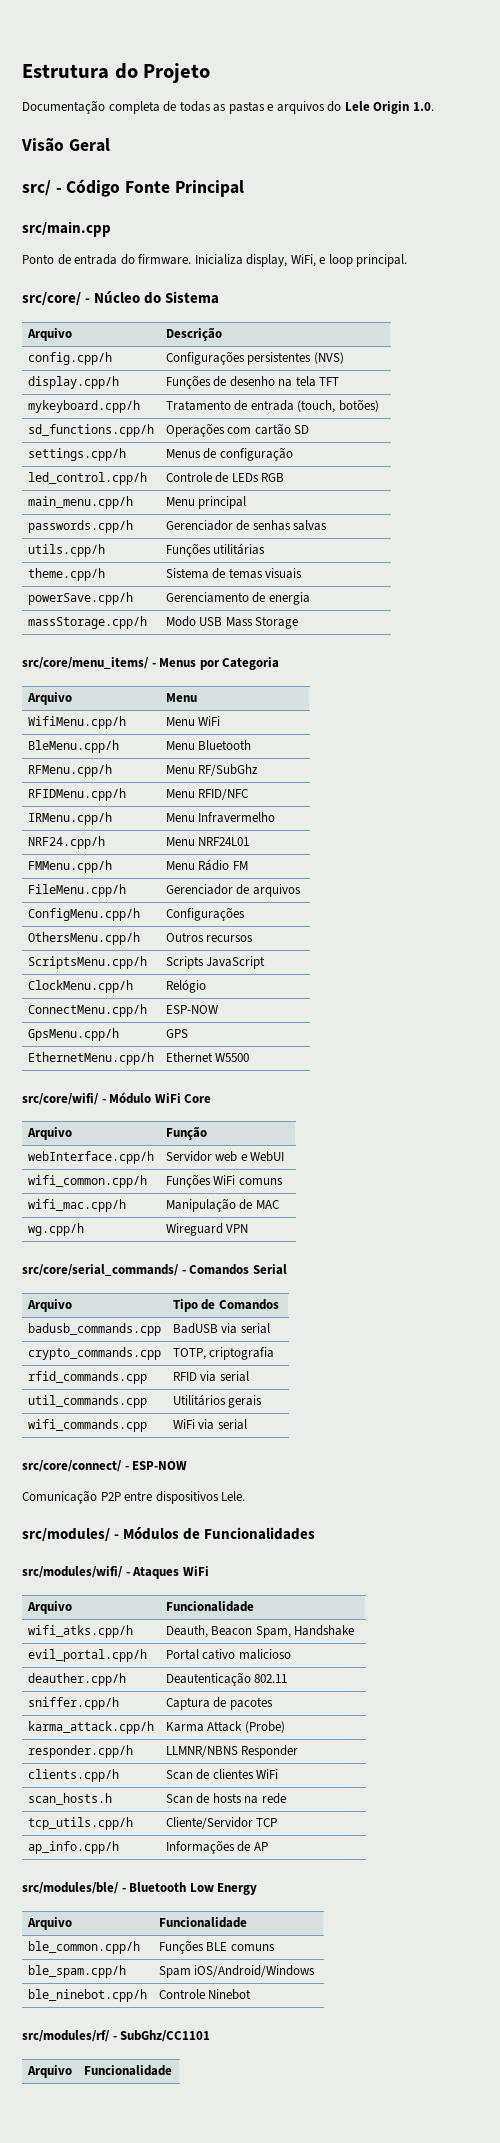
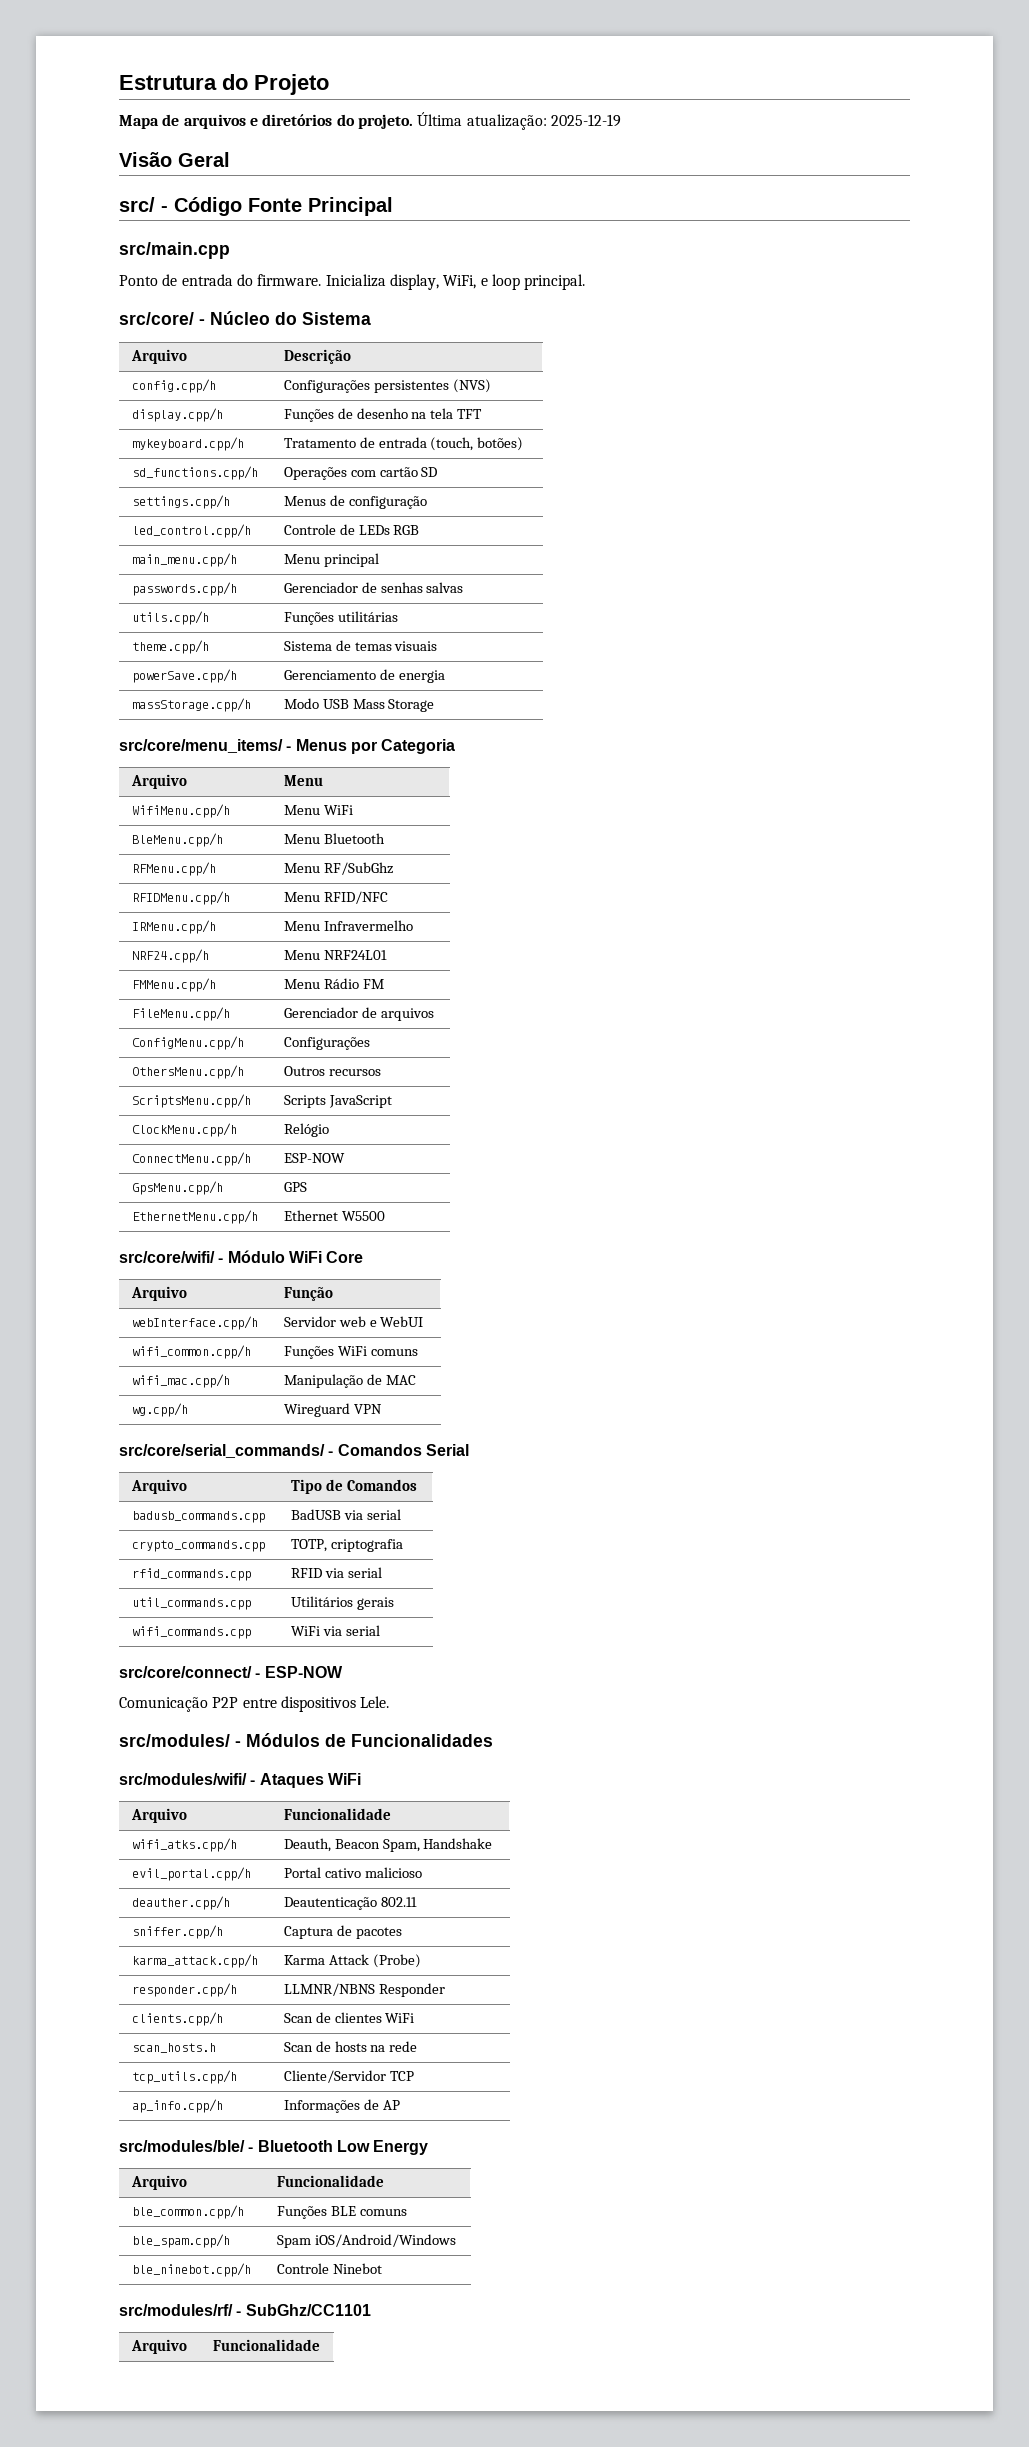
[22,100,434,114] Documentação completa de todas as pastas e arquivos do Lele Origin 1.0. -> [119,112,621,130] Mapa de arquivos e diretórios do projeto. Última atualização: 2025-12-19

